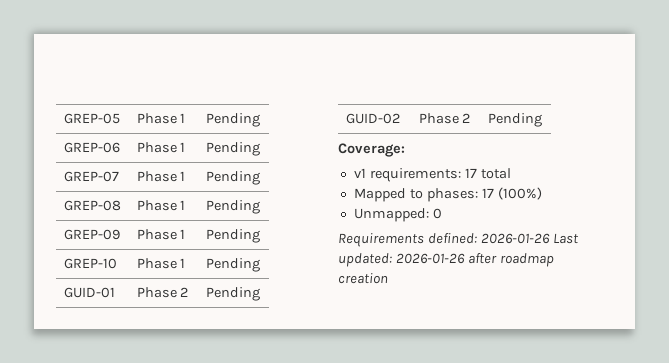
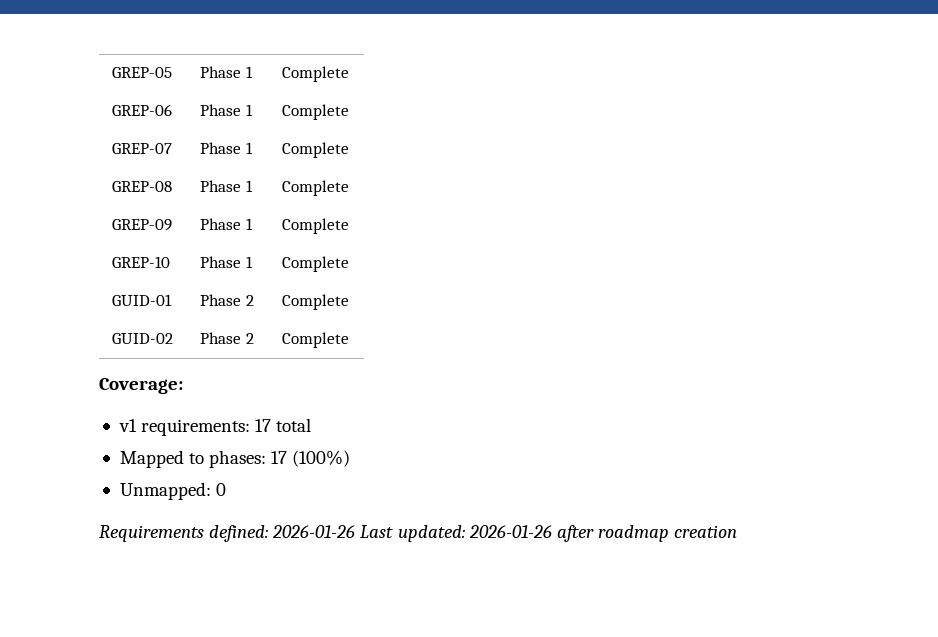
[205,113,260,127] Pending -> [282,66,350,82] Complete
[205,142,260,156] Pending -> [282,104,350,120] Complete
[205,171,260,185] Pending -> [282,142,350,158] Complete
[205,200,260,214] Pending -> [282,180,350,196] Complete
[205,229,260,243] Pending -> [282,218,350,234] Complete
[205,258,260,272] Pending -> [282,256,350,272] Complete
[205,287,260,301] Pending -> [282,294,350,310] Complete
[487,113,542,127] Pending -> [282,332,350,348] Complete

